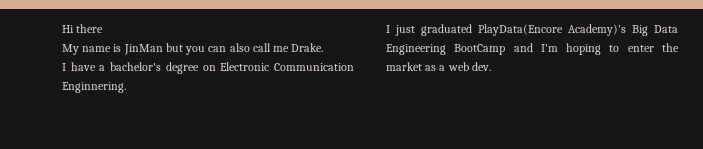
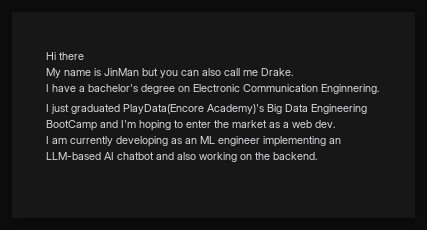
(491, 66) none -> [46,136,341,147] [46,152,317,162] // I am currently developing as an ML engineer implementing an LLM-based AI chatbot and also working on the backend.

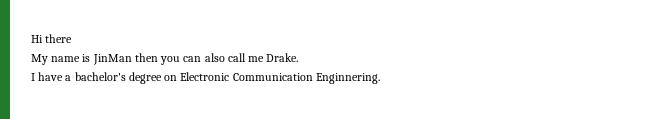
[142,68,158,76] but -> [134,53,158,62] then
[46,104,367,114] [46,120,335,131] [46,136,341,147] [46,152,317,162] // I just graduated PlayData(Encore Academy)'s Big Data Engineering BootCamp and I'm hoping to enter the market as a web dev. // I am currently developing as an ML engineer implementing an LLM-based AI chatbot and also working on the backend. -> (380, 78) none

